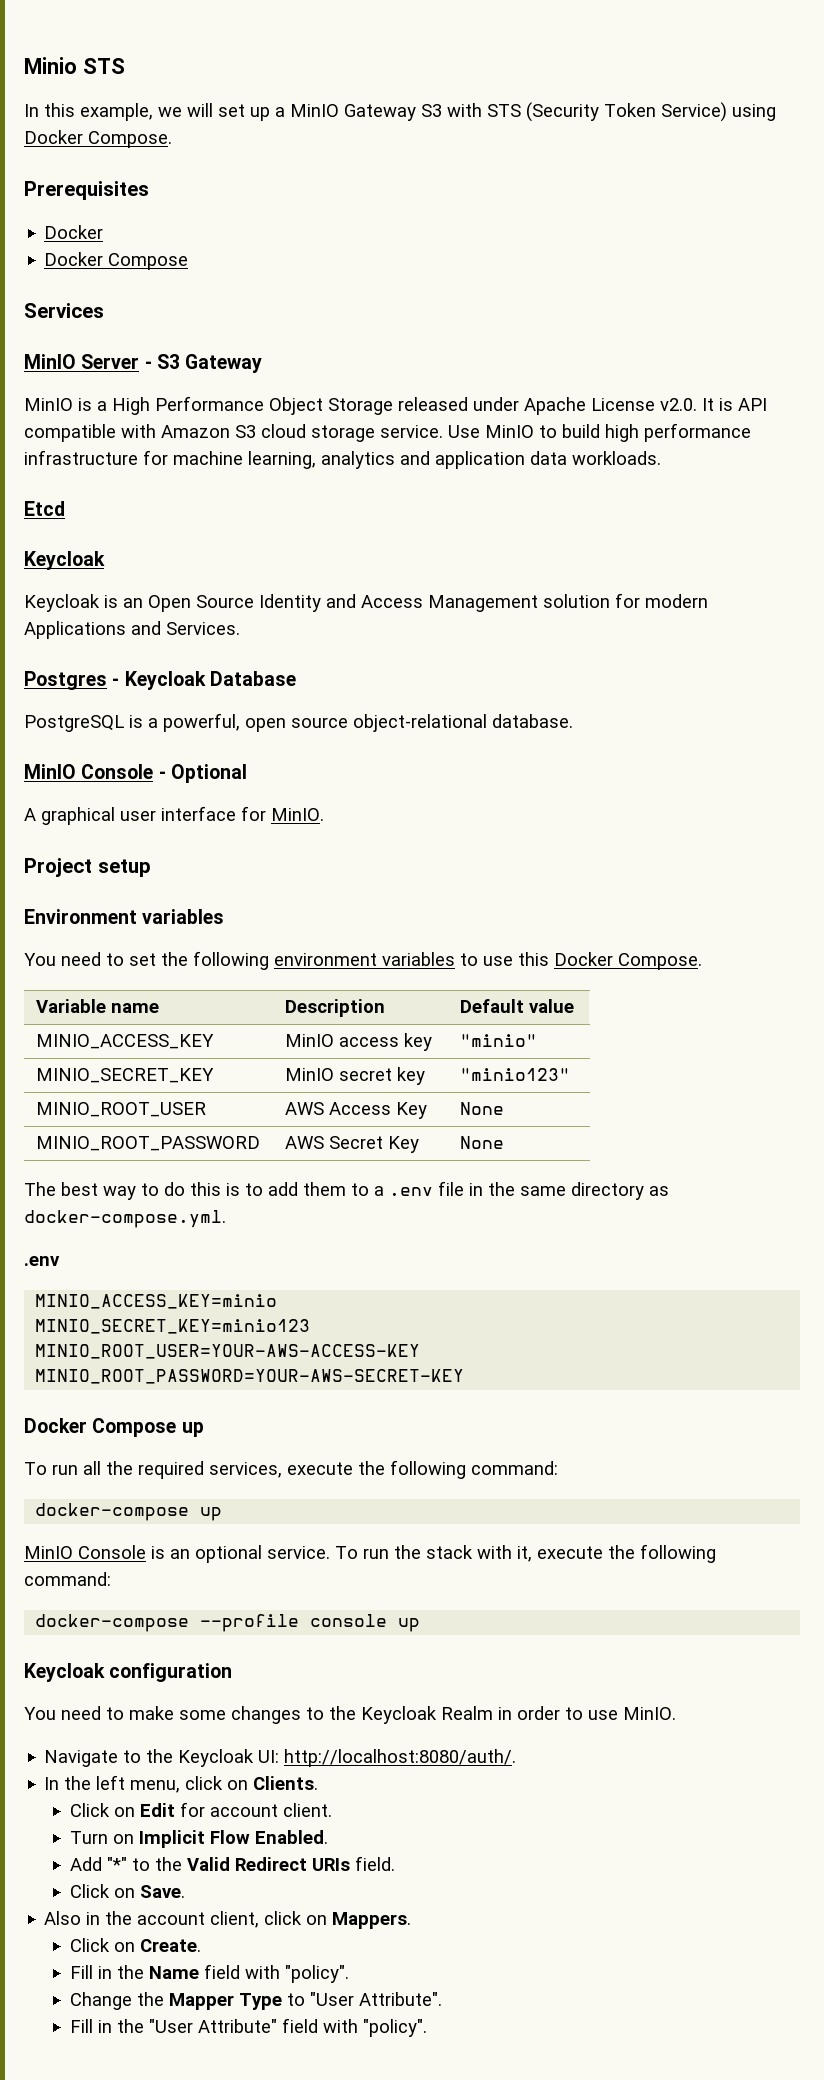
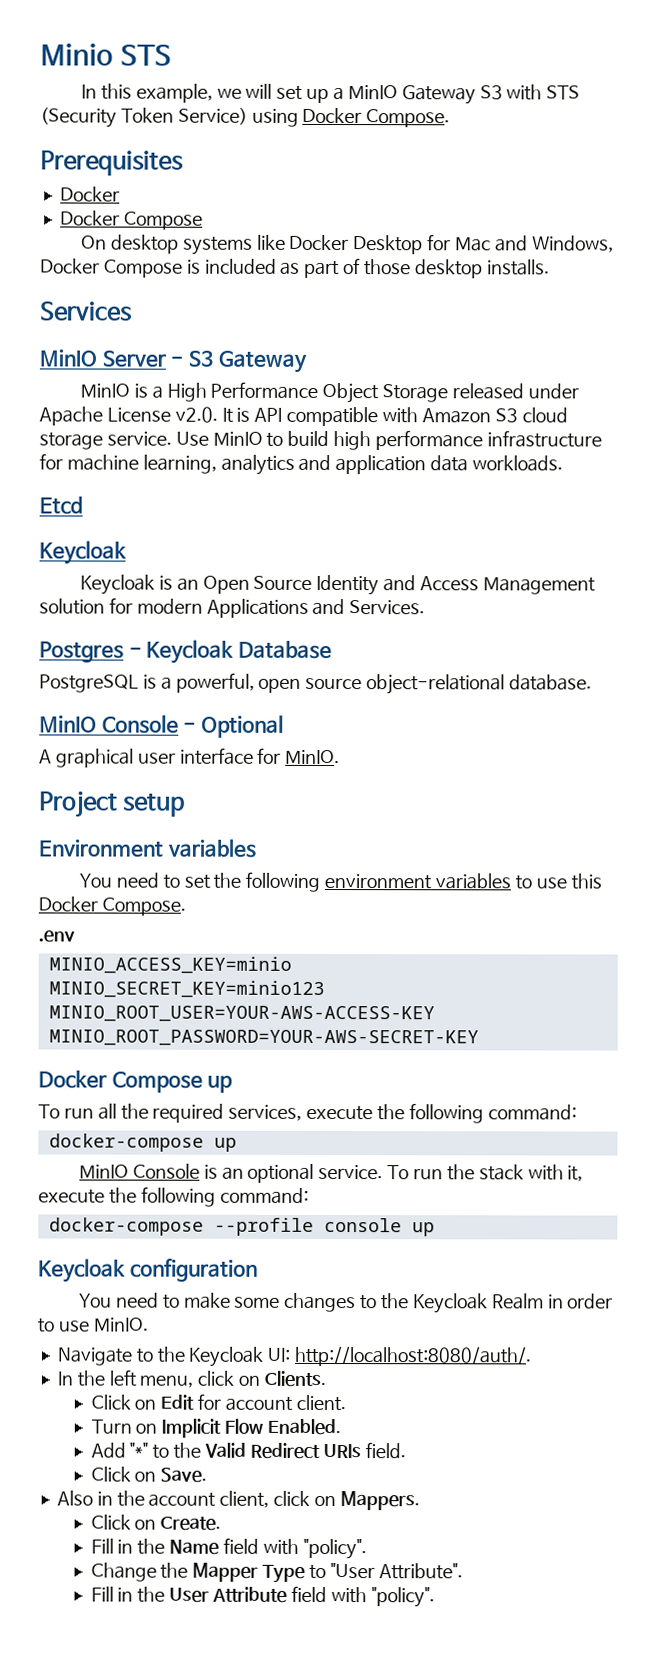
(189, 261) none -> [80,234,614,255] [40,258,550,279] // On desktop systems like Docker Desktop for Mac and Windows, Docker Compose is included as part of those desktop installs.
[36,999,160,1013] [285,999,386,1017] [460,999,575,1013] [36,1034,215,1049] [285,1033,433,1051] [460,1034,538,1047] [36,1068,215,1083] [285,1067,426,1085] [460,1068,571,1081] [36,1102,207,1117] [285,1102,428,1119] [460,1102,505,1115] [36,1136,261,1151] [285,1136,420,1153] [460,1136,505,1149] [24,1181,669,1200] [24,1210,226,1228] // Variable name | Description | Default value // MINIO_ACCESS_KEY | MinIO access key | "minio" // MINIO_SECRET_KEY | MinIO secret key | "minio123" // MINIO_ROOT_USER | AWS Access Key | None // MINIO_ROOT_PASSWORD | AWS Secret Key | None // The best way to do this is to add them to a .env file in the same directory as docker-compose.yml. -> (186, 906) none
[148,2019,277,2033] "User Attribute" -> [169,1586,288,1603] User Attribute

